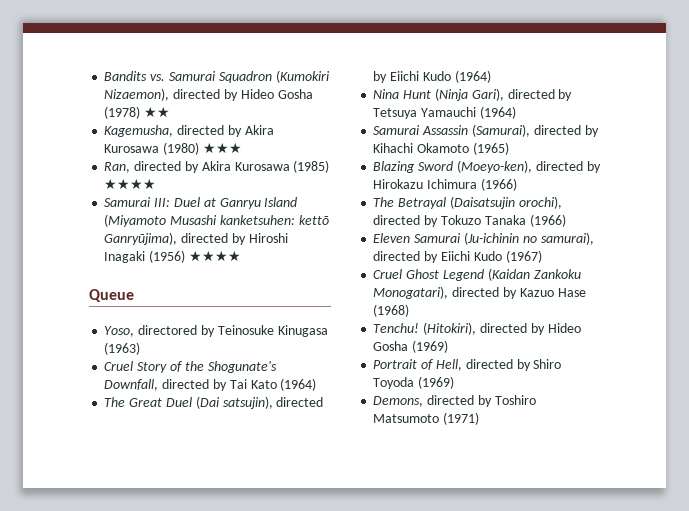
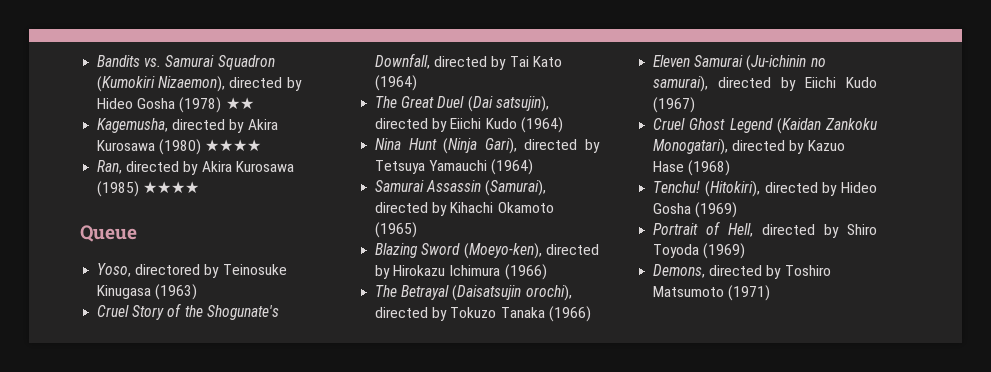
[202,142,242,154] ★★★ -> [205,139,262,152] ★★★★
[104,197,298,209] [104,214,329,227] [104,232,288,245] [104,250,241,263] // Samurai III: Duel at Ganryu Island (Miyamoto Musashi kanketsuhen: kettō Ganryūjima), directed by Hiroshi Inagaki (1956) ★★★★ -> (200, 187) none

